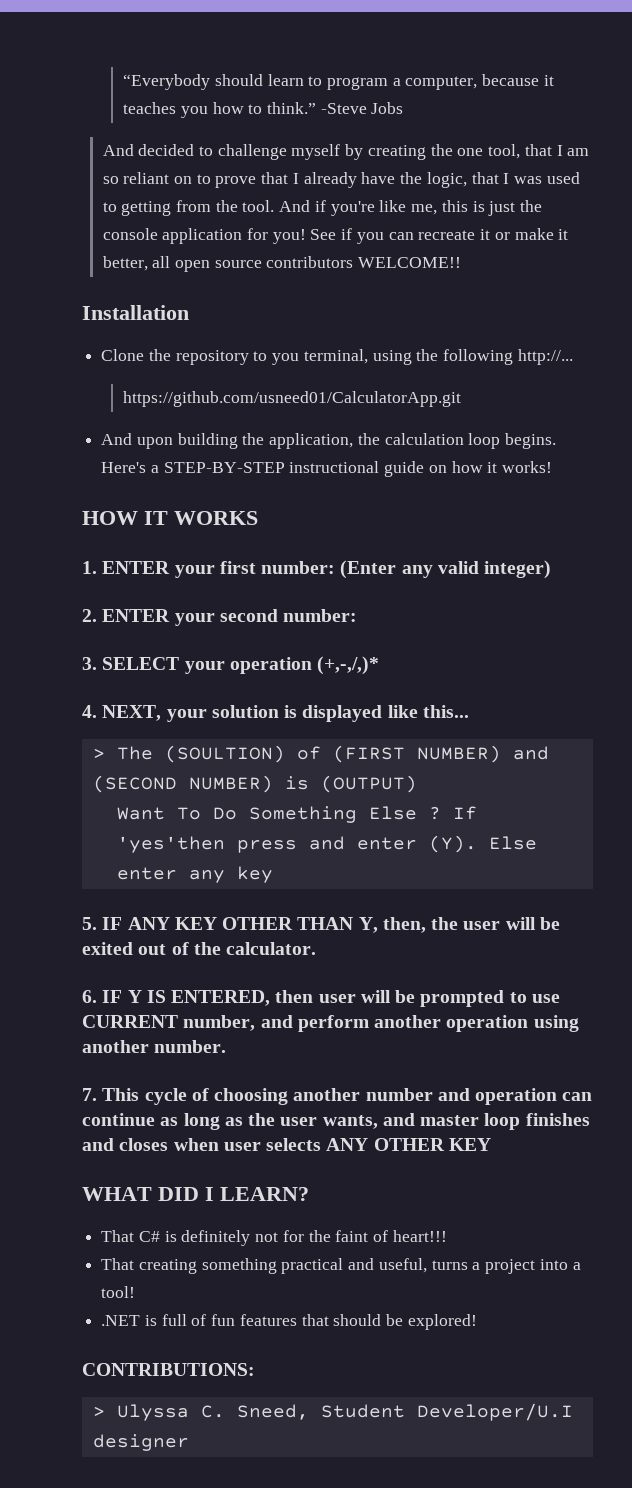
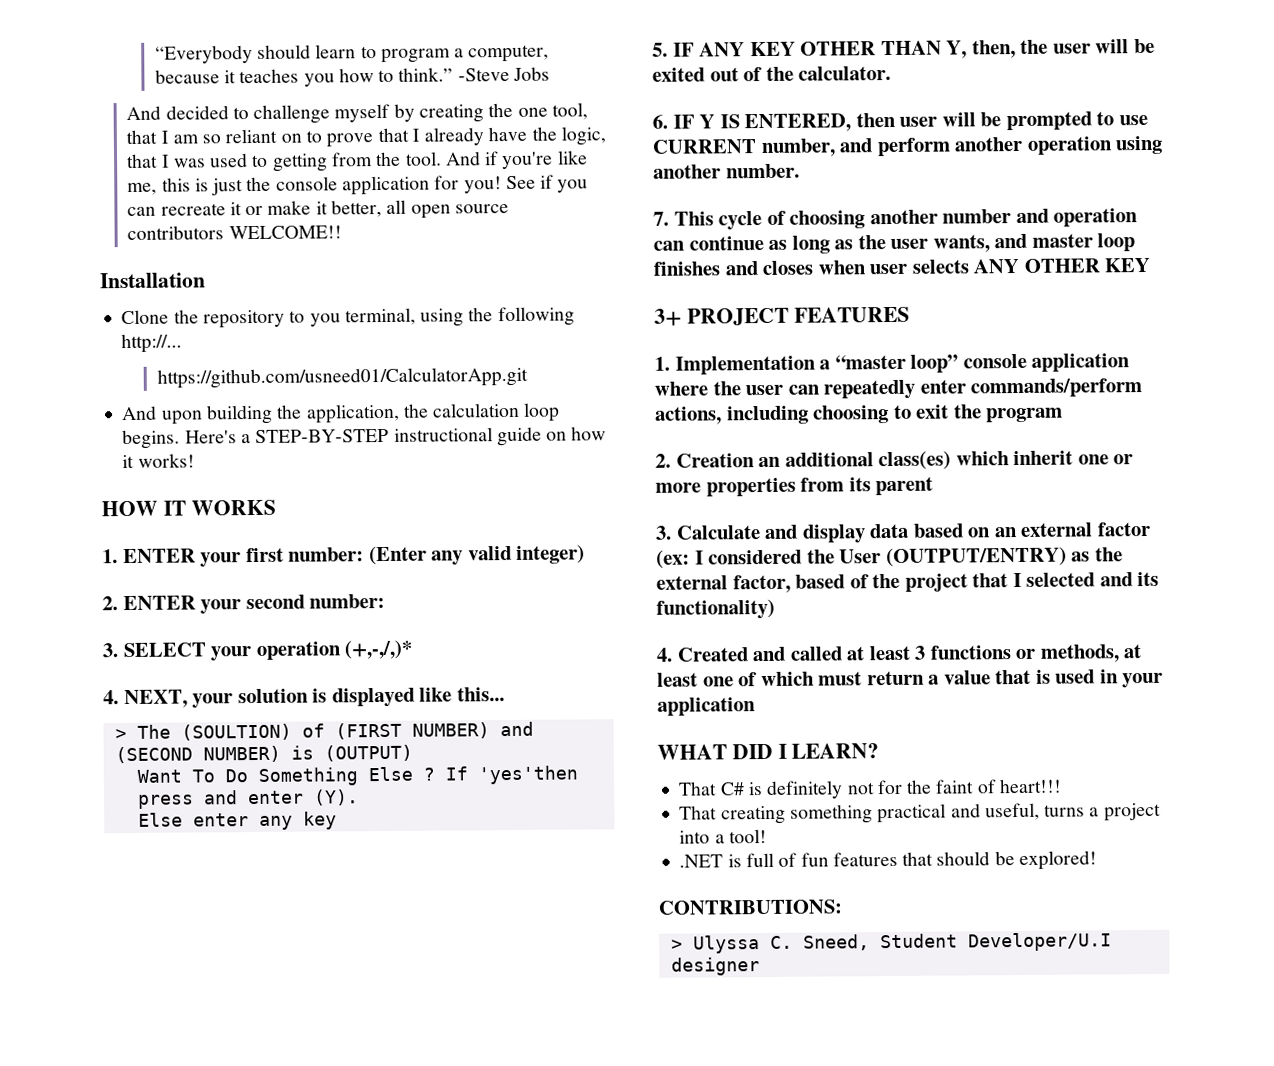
(477, 844) none -> (359, 797) //
(491, 1144) none -> [654,306,910,326] [654,353,1131,375] [654,378,1143,400] [655,404,1064,425] [655,450,1134,471] [655,476,934,497] [655,521,1151,544] [656,546,1123,569] [656,571,1160,594] [656,598,775,620] [656,644,1142,663] [657,669,1164,689] [657,697,756,716] // 3+ PROJECT FEATURES // 1. Implementation a “master loop” console application where the user can repeatedly enter commands/perform actions, including choosing to exit the program // 2. Creation an additional class(es) which inherit one or more properties from its parent // 3. Calculate and display data based on an external factor (ex: I considered the User (OUTPUT/ENTRY) as the external factor, based of the project that I selected and its functionality) // 4. Created and called at least 3 functions or methods, at least one of which must return a value that is used in your application

